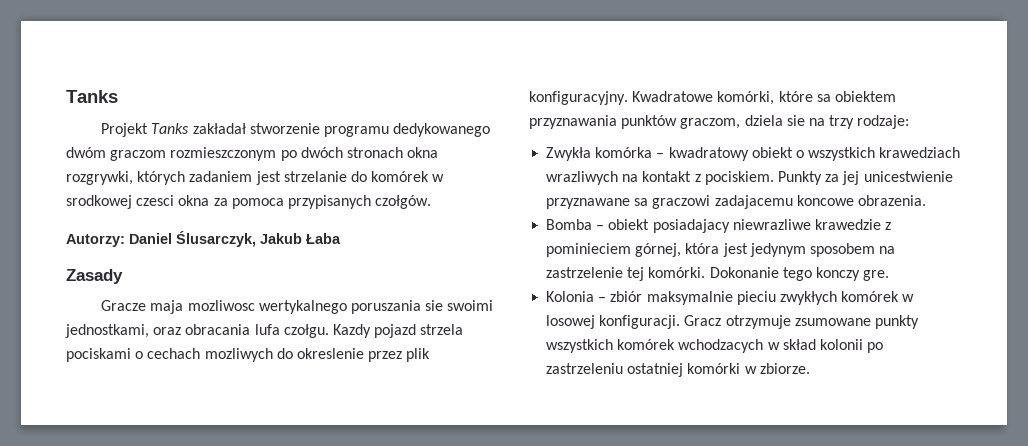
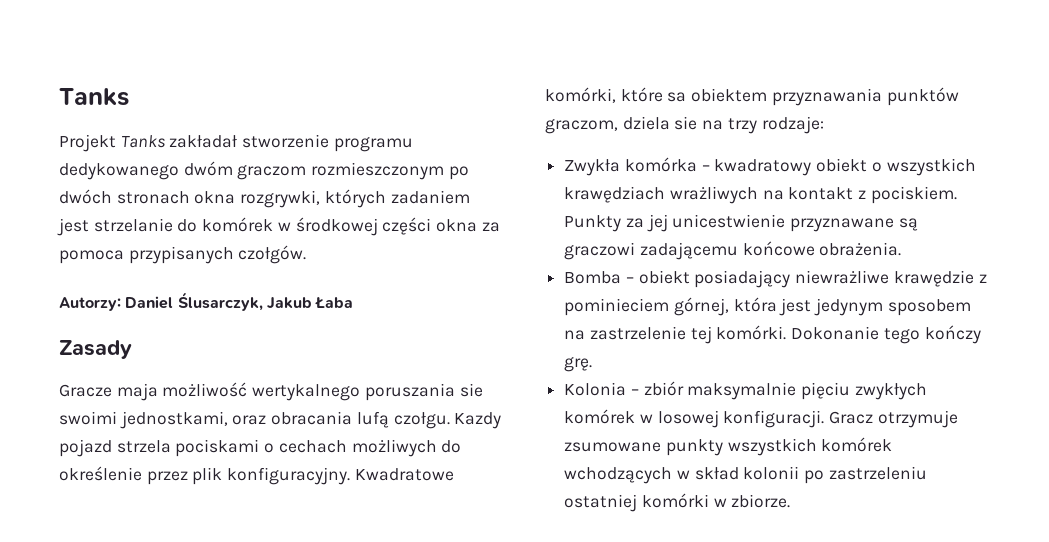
[66,195,175,209] srodkowej czesci -> [295,217,432,236] środkowej części
[187,300,255,311] mozliwosc -> [162,382,248,397] możliwość
[254,324,280,335] lufa -> [356,411,389,428] lufą
[204,348,364,362] mozliwych do okreslenie -> [351,439,462,457] [59,466,142,481] możliwych do określenie
[879,147,961,158] [546,171,619,185] krawedziach wrazliwych -> [564,186,758,204] krawędziach wrażliwych
[634,195,926,209] sa graczowi zadajacemu koncowe obrazenia. -> [898,218,918,231] [564,241,902,260] są graczowi zadającemu końcowe obrażenia.
[652,219,881,233] posiadajacy niewrazliwe krawedzie -> [694,270,974,288] posiadający niewrażliwe krawędzie
[815,267,890,281] konczy gre. -> [924,325,981,344] [564,357,593,372] kończy grę.
[736,291,776,305] pieciu -> [801,382,851,400] pięciu
[678,339,764,353] wchodzacych -> [564,467,673,484] wchodzących

